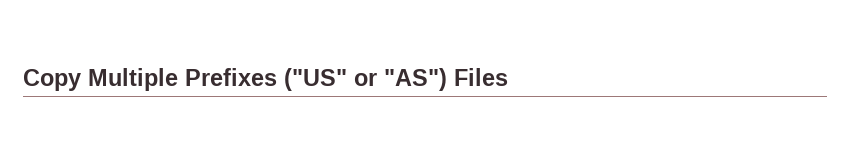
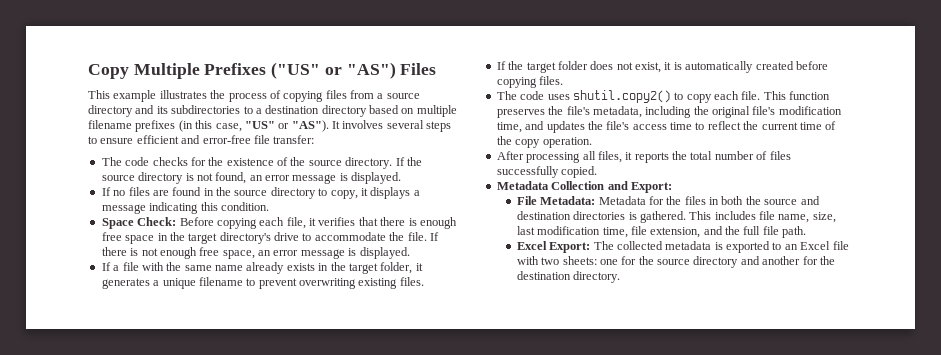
(508, 77) none -> [88,90,420,102] [88,105,457,117] [88,120,452,132] [88,135,315,144] [101,157,422,169] [101,172,402,184] [101,187,420,199] [101,202,269,214] [101,217,457,229] [101,232,439,244] [101,247,410,259] [101,262,423,274] [101,277,424,289] [496,61,828,73] [496,76,564,88] [496,90,831,103] [496,106,842,118] [496,121,837,133] [496,136,592,148] [496,151,791,163] [496,166,598,178] [496,181,672,193] [516,196,820,205] [516,211,836,223] [516,226,807,238] [516,241,849,253] [516,256,835,268] [516,271,621,283] // This example illustrates the process of copying files from a source directory and its subdirectories to a destination directory based on multiple filename prefixes (in this case, "US" or "AS"). It involves several steps to ensure efficient and error-free file transfer: // The code checks for the existence of the source directory. If the source directory is not found, an error message is displayed. // If no files are found in the source directory to copy, it displays a message indicating this condition. // Space Check: Before copying each file, it verifies that there is enough free space in the target directory's drive to accommodate the file. If there is not enough free space, an error message is displayed. // If a file with the same name already exists in the target folder, it generates a unique filename to prevent overwriting existing files. // If the target folder does not exist, it is automatically created before copying files. // The code uses shutil.copy2() to copy each file. This function preserves the file's metadata, including the original file's modification time, and updates the file's access time to reflect the current time of the copy operation. // After processing all files, it reports the total number of files successfully copied. // Metadata Collection and Export: // File Metadata: Metadata for the files in both the source and destination directories is gathered. This includes file name, size, last modification time, file extension, and the full file path. // Excel Export: The collected metadata is exported to an Excel file with two sheets: one for the source directory and another for the destination directory.

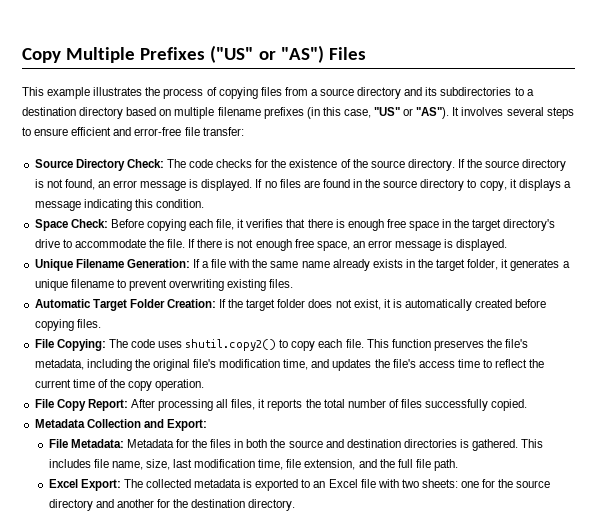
(315, 139) none -> [34,159,164,171] Source Directory Check:
(402, 178) // -> (253, 185) none
(410, 253) none -> [34,259,190,271] Unique Filename Generation:
(424, 281) none -> [34,299,216,311] Automatic Target Folder Creation:
(564, 80) none -> [34,339,106,351] File Copying:
(592, 142) none -> [34,399,128,411] File Copy Report:

